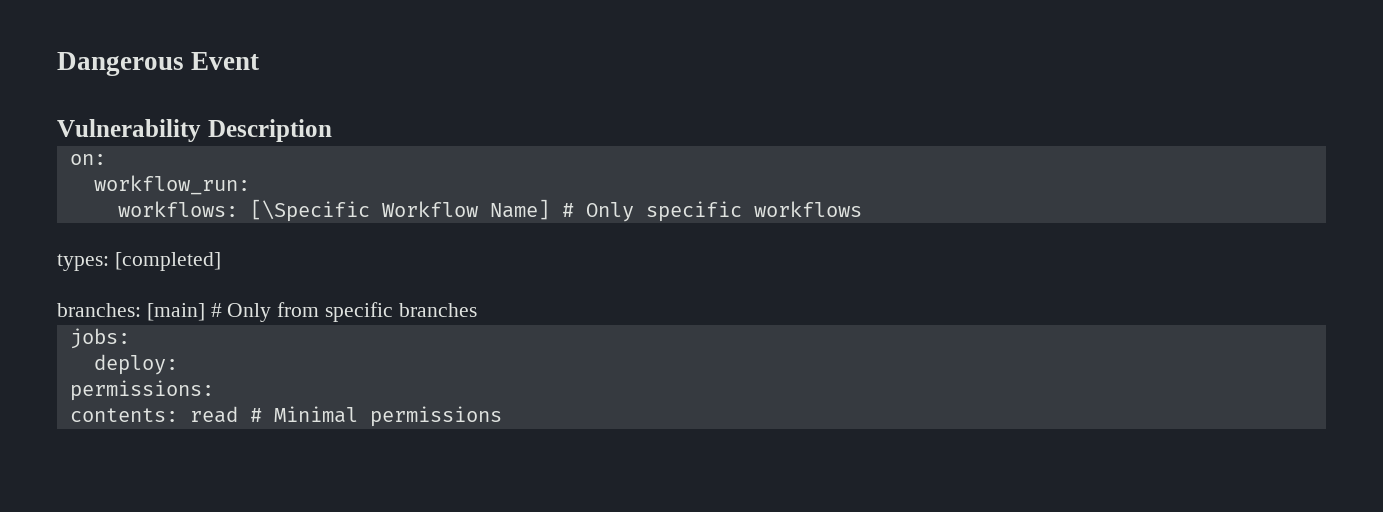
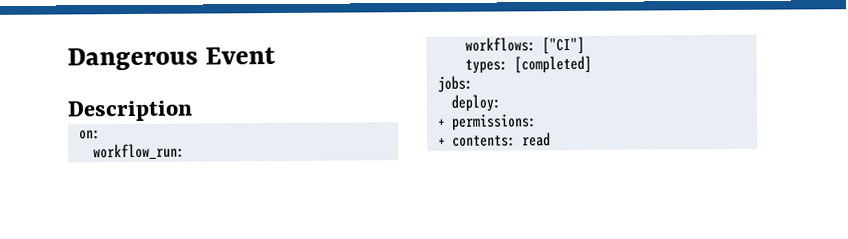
[57,119,201,142] Vulnerability -> (276, 56) none
[249,199,862,222] [57,252,221,271] [57,302,477,322] [\Specific Workflow Name] # Only specific workflows // types: [completed] // branches: [main] # Only from specific branches -> [541,36,585,55] [464,55,592,74] ["CI"] // types: [completed]
(178, 364) none -> [436,118,446,127] +
(214, 390) none -> [437,137,446,146] +
[249,406,502,427] # Minimal permissions -> (551, 139) none

